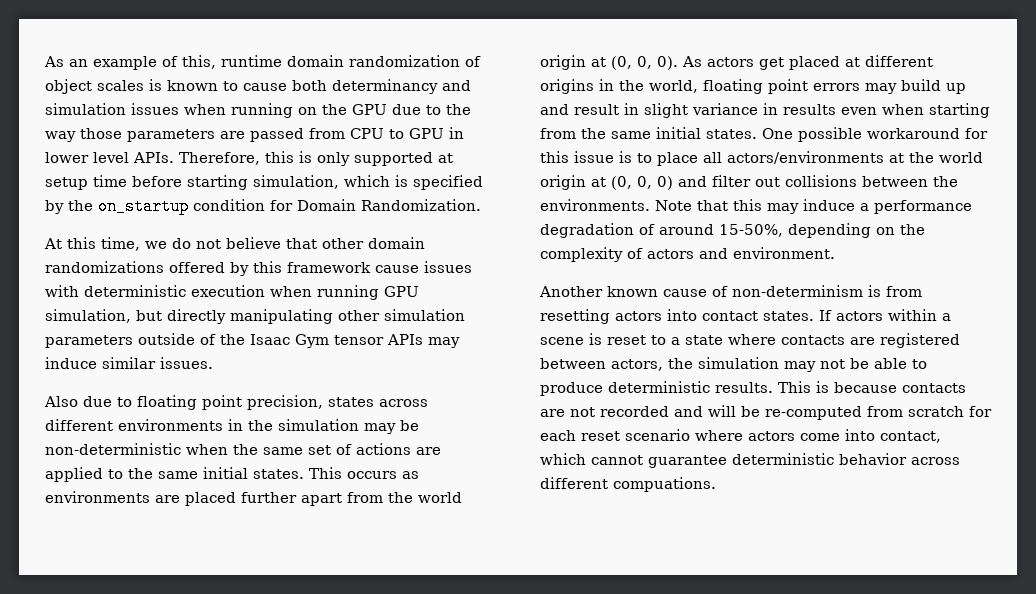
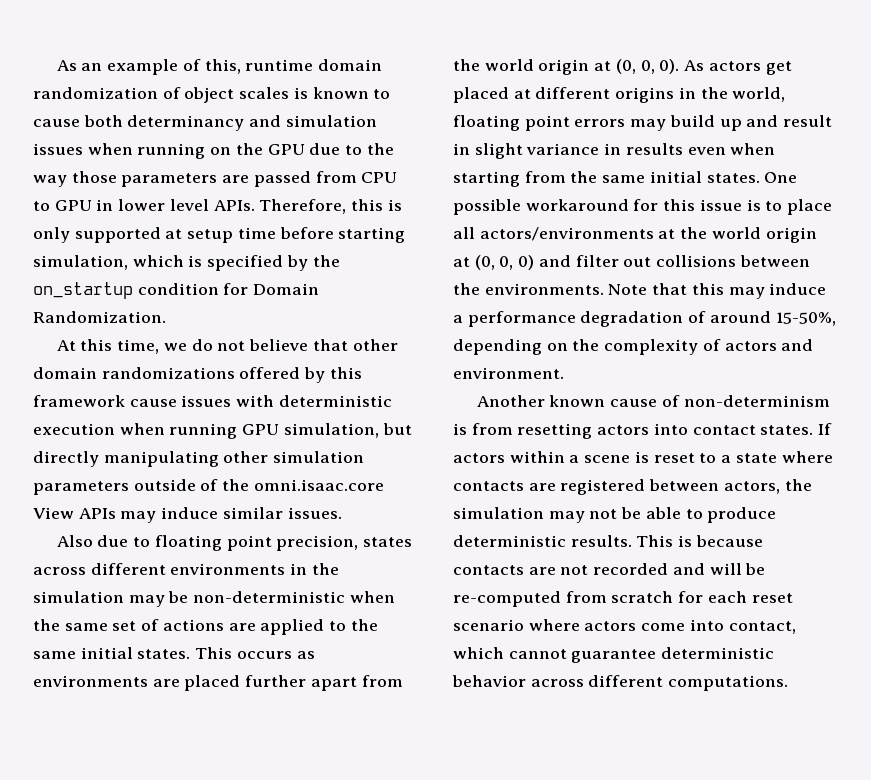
[250,334,384,348] Isaac Gym tensor -> [253,479,384,491] [33,507,74,519] omni.isaac.core View
[613,477,716,492] compuations. -> [668,675,789,691] computations.

